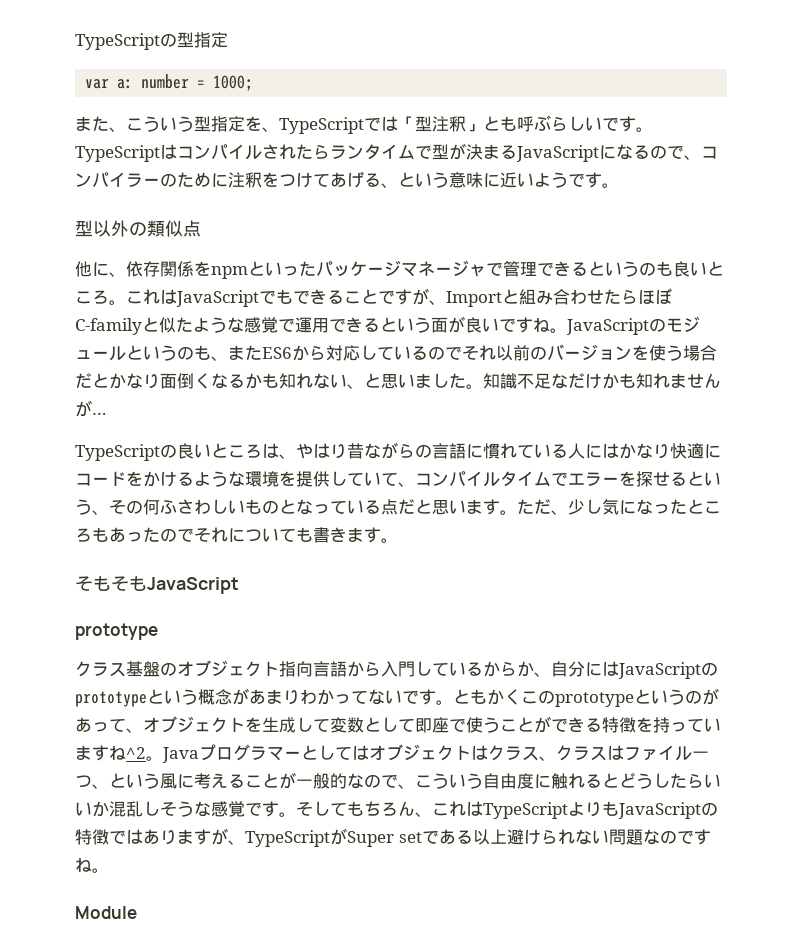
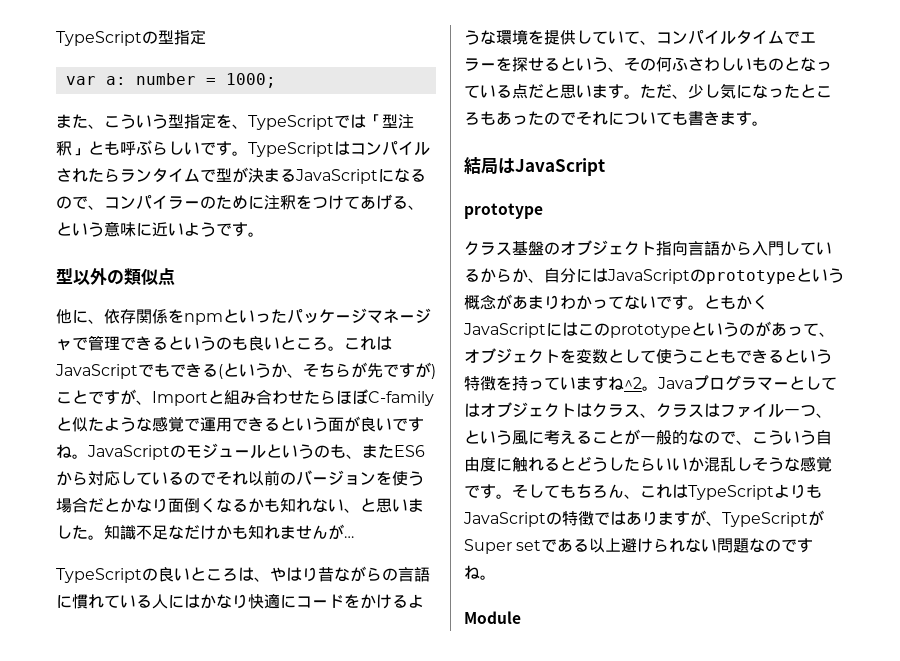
(344, 297) none -> [218,362,436,379] (というか、そちらが先ですが)
[75,576,147,591] そもそも -> [464,157,515,174] 結局は
(521, 697) none -> [463,322,578,338] JavaScriptには
[262,717,330,733] 生成して -> (576, 356) none
[415,717,466,733] 即座で -> (656, 356) none
[534,716,602,733] ができる -> [720,349,832,364] もできるという

